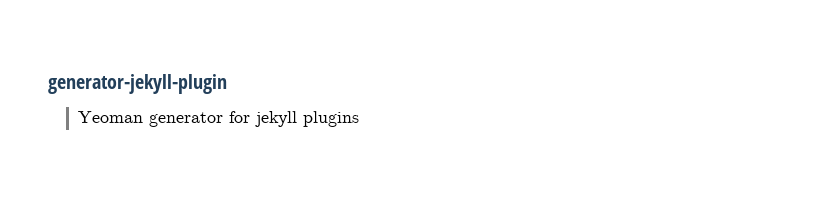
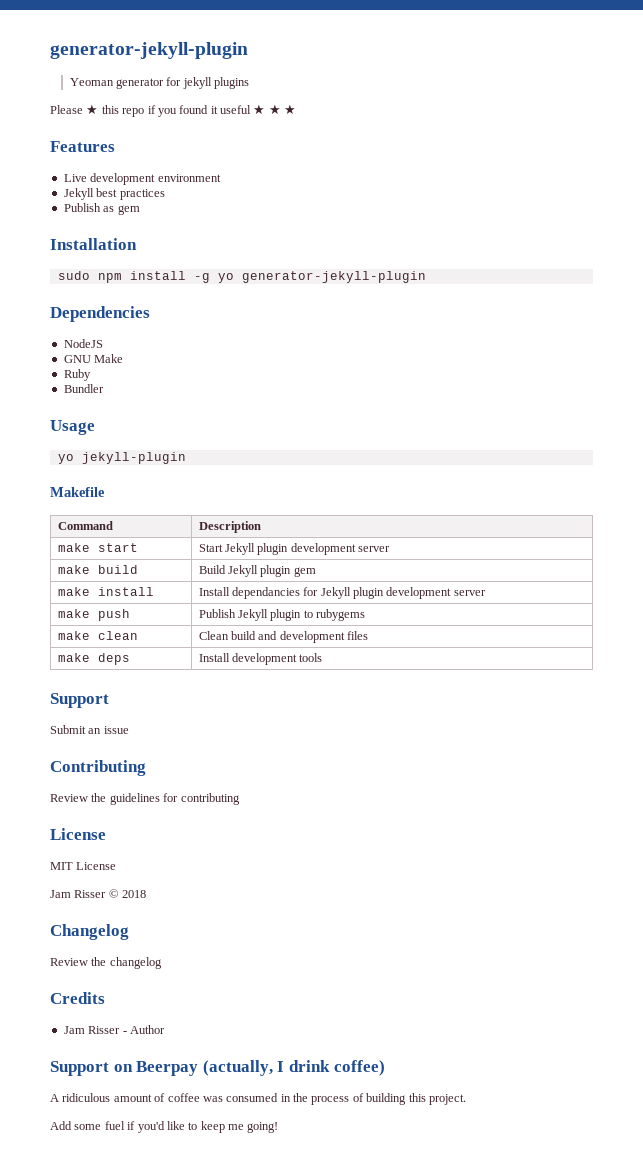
(360, 119) none -> [50,104,297,117] [50,141,115,152] [63,173,221,185] [63,188,165,200] [63,203,140,215] [50,238,137,250] [57,271,426,283] [50,306,150,322] [63,339,103,348] [63,354,124,363] [63,369,91,381] [63,384,104,393] [50,420,95,435] [57,452,186,464] [50,487,105,497] [57,521,113,530] [198,521,261,533] [57,543,138,552] [198,543,391,555] [57,565,138,574] [198,565,316,577] [57,587,154,596] [198,587,486,599] [57,609,130,621] [198,609,366,621] [57,631,138,640] [198,631,369,643] [57,653,130,665] [198,653,323,665] [50,693,109,708] [50,725,129,734] [50,760,146,776] [50,793,240,805] [50,828,106,840] [50,862,117,870] [50,889,147,898] [50,924,129,940] [50,957,162,969] [50,992,105,1004] [63,1025,165,1034] [50,1060,385,1076] [50,1093,466,1105] [50,1121,279,1133] // Please ★ this repo if you found it useful ★ ★ ★ // Features // Live development environment // Jekyll best practices // Publish as gem // Installation // sudo npm install -g yo generator-jekyll-plugin // Dependencies // NodeJS // GNU Make // Ruby // Bundler // Usage // yo jekyll-plugin // Makefile // Command | Description // make start | Start Jekyll plugin development server // make build | Build Jekyll plugin gem // make install | Install dependancies for Jekyll plugin development server // make push | Publish Jekyll plugin to rubygems // make clean | Clean build and development files // make deps | Install development tools // Support // Submit an issue // Contributing // Review the guidelines for contributing // License // MIT License // Jam Risser © 2018 // Changelog // Review the changelog // Credits // Jam Risser - Author // Support on Beerpay (actually, I drink coffee) // A ridiculous amount of coffee was consumed in the process of building this project. // Add some fuel if you'd like to keep me going!

